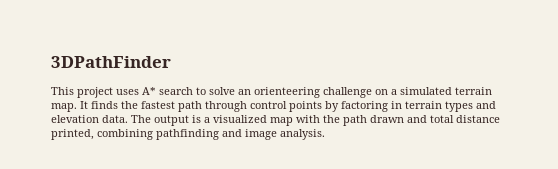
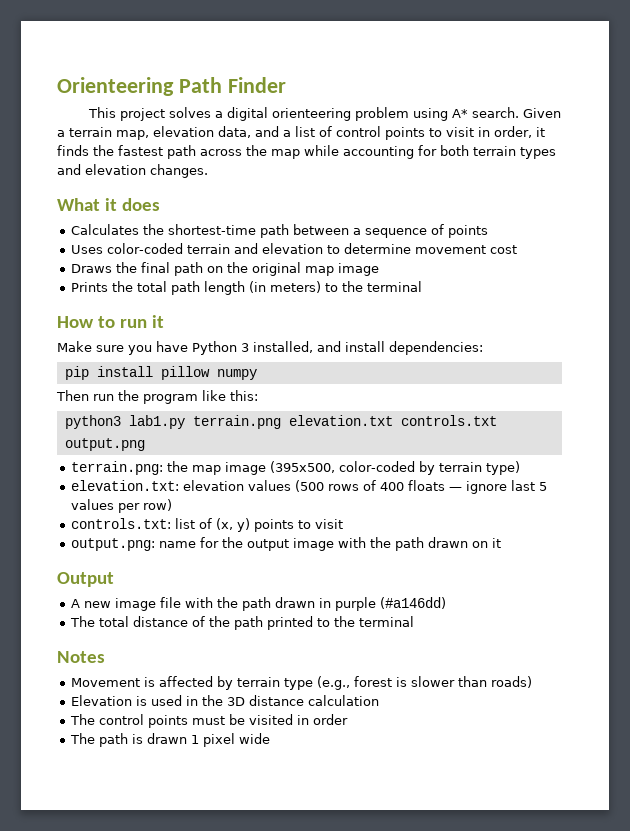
[51,56,171,68] 3DPathFinder -> [57,77,286,96] Orienteering Path Finder
[116,87,492,98] [51,101,496,112] [51,115,500,126] [51,129,325,140] uses A* search to solve an orienteering challenge on a simulated terrain map. It finds the fastest path through control points by factoring in terrain types and elevation data. The output is a visualized map with the path drawn and total distance printed, combining pathfinding and image analysis. -> [168,107,561,121] [57,126,545,140] [57,145,556,159] [57,164,208,178] [57,198,161,211] [70,224,488,238] [70,243,517,254] [70,262,379,276] [70,281,422,295] [57,315,165,328] [57,341,483,355] [64,366,257,380] [56,390,258,404] [64,415,497,429] [64,438,145,451] [70,461,520,475] [70,480,547,494] [70,499,172,513] [70,518,343,532] [70,537,501,551] [57,572,114,587] [70,597,446,611] [69,616,414,630] [57,651,105,663] [70,676,532,690] [70,695,379,706] [69,714,348,728] [69,733,270,747] solves a digital orienteering problem using A* search. Given a terrain map, elevation data, and a list of control points to visit in order, it finds the fastest path across the map while accounting for both terrain types and elevation changes. // What it does // Calculates the shortest-time path between a sequence of points // Uses color-coded terrain and elevation to determine movement cost // Draws the final path on the original map image // Prints the total path length (in meters) to the terminal // How to run it // Make sure you have Python 3 installed, and install dependencies: // pip install pillow numpy // Then run the program like this: // python3 lab1.py terrain.png elevation.txt controls.txt output.png // terrain.png: the map image (395x500, color-coded by terrain type) // elevation.txt: elevation values (500 rows of 400 floats — ignore last 5 values per row) // controls.txt: list of (x, y) points to visit // output.png: name for the output image with the path drawn on it // Output // A new image file with the path drawn in purple (#a146dd) // The total distance of the path printed to the terminal // Notes // Movement is affected by terrain type (e.g., forest is slower than roads) // Elevation is used in the 3D distance calculation // The control points must be visited in order // The path is drawn 1 pixel wide

